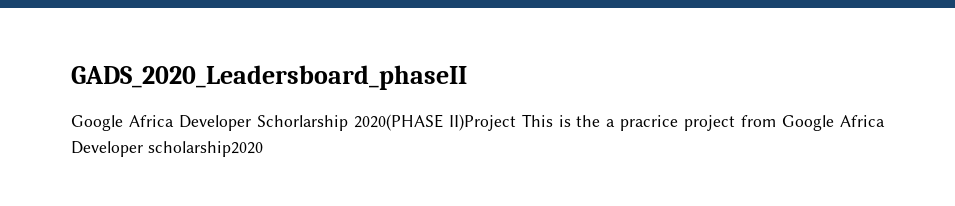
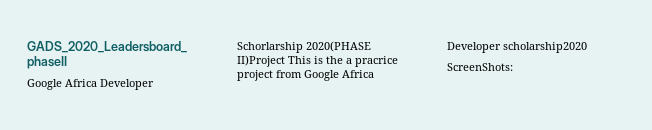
(263, 149) none -> [447,63,513,71] // ScreenShots:

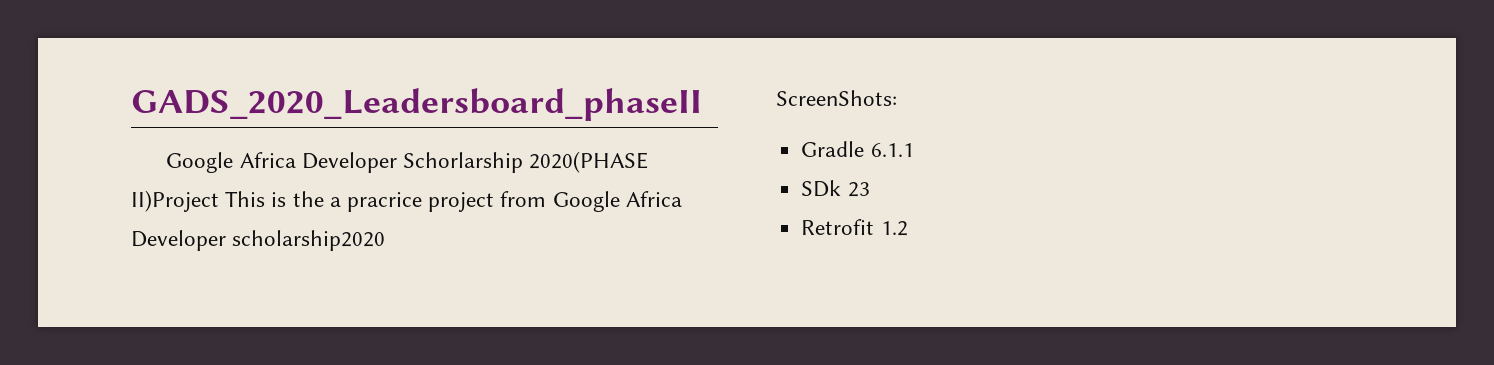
(513, 67) none -> [801,141,914,157] [801,180,870,197] [801,219,908,236] // Gradle 6.1.1 // SDk 23 // Retrofit 1.2

